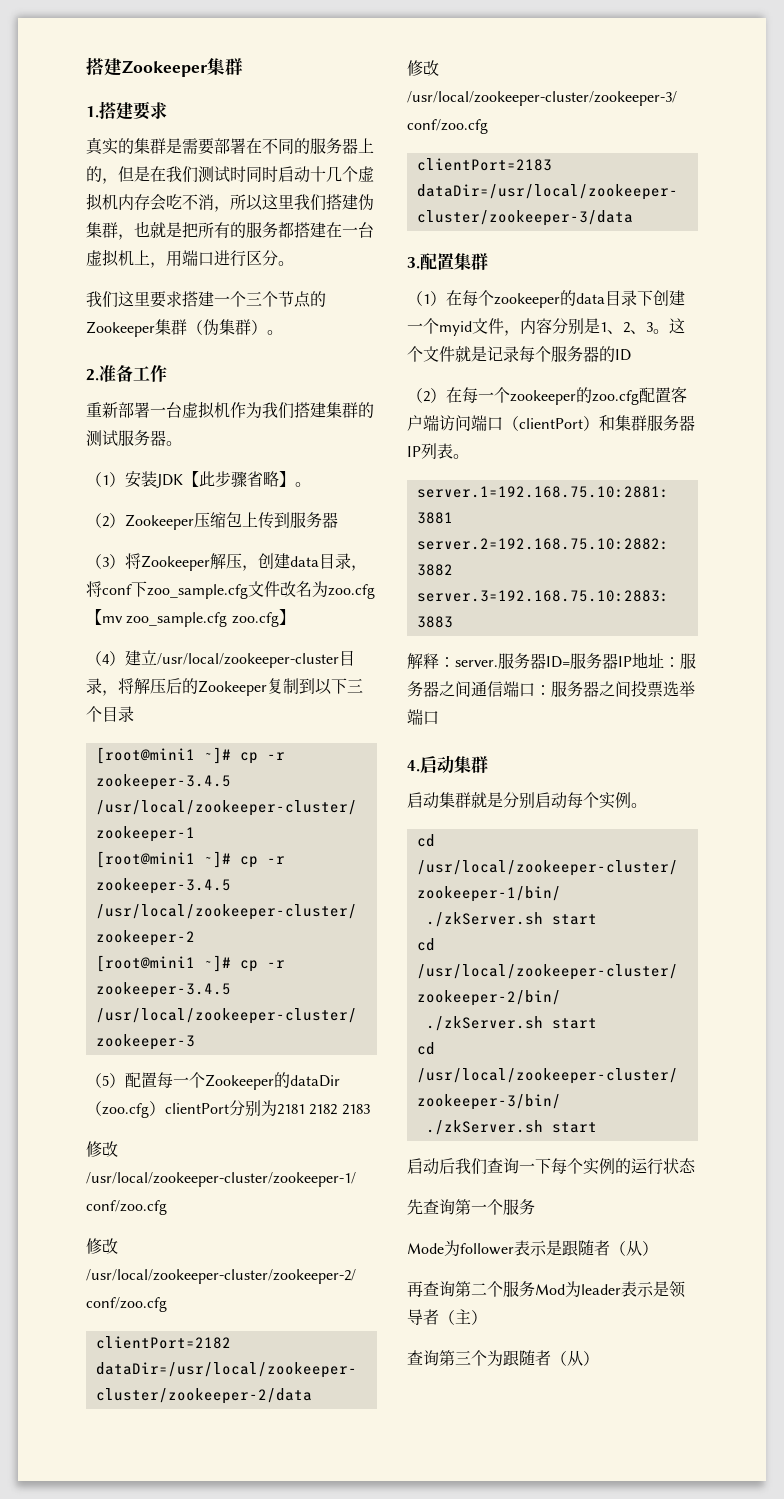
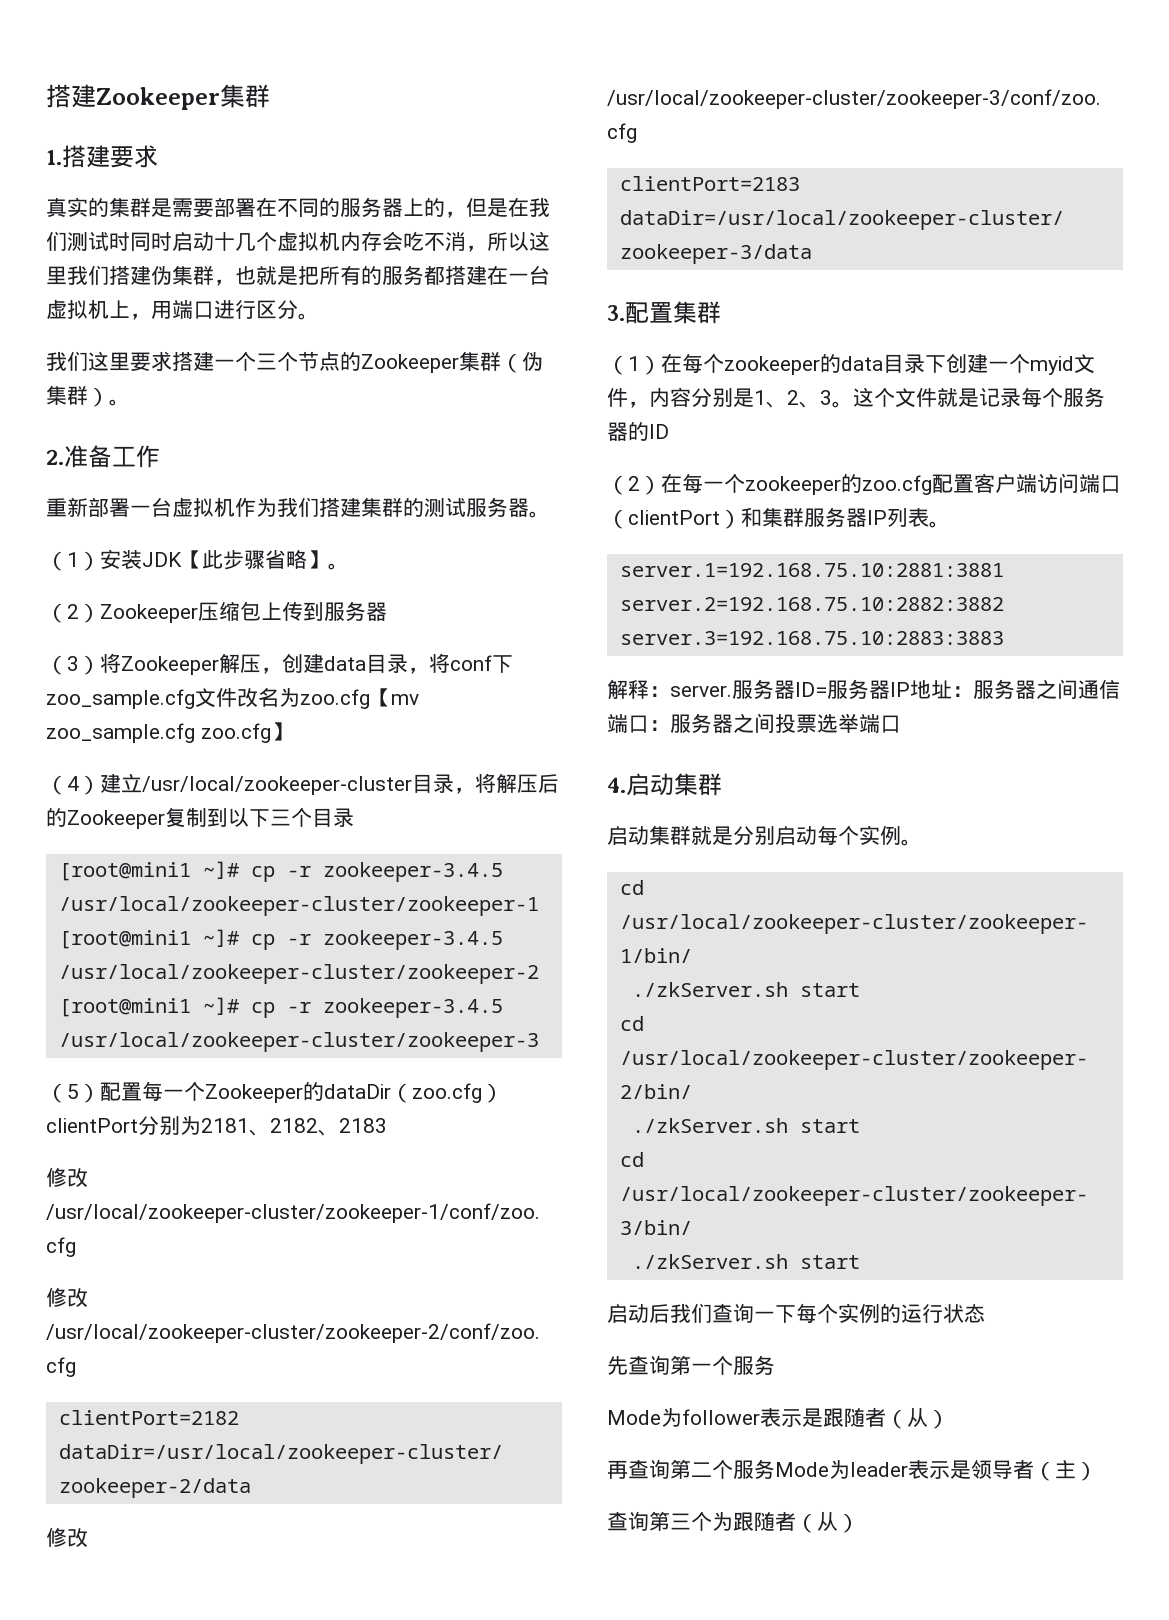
[309,1104,338,1115] 2182 -> [249,1118,339,1136] 、2182、
[535,1284,565,1295] Mod -> [775,1462,829,1477] Mode

